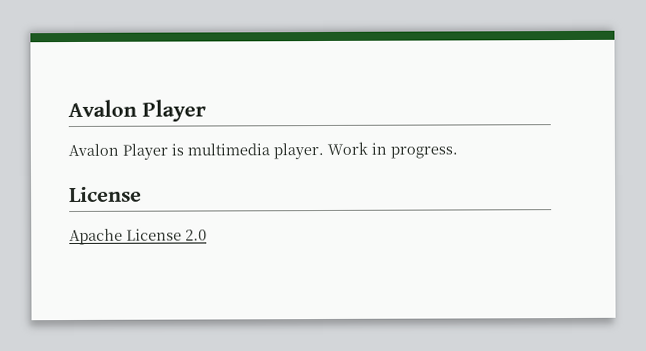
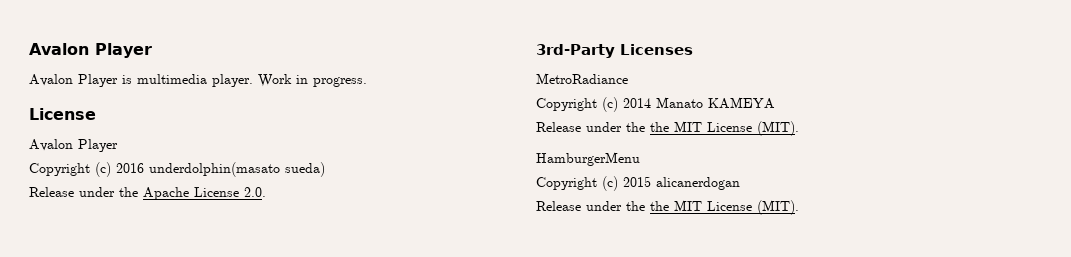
[69,228,207,246] Apache License 2.0 -> [29,139,118,152] [29,162,325,177] [29,187,266,200] [536,44,693,58] [536,73,628,84] [536,97,775,112] [536,121,799,136] [536,152,640,166] [536,176,740,191] [536,200,799,215] Avalon Player // Copyright (c) 2016 underdolphin(masato sueda) // Release under the Apache License 2.0. // 3rd-Party Licenses // MetroRadiance // Copyright (c) 2014 Manato KAMEYA // Release under the the MIT License (MIT). // HamburgerMenu // Copyright (c) 2015 alicanerdogan // Release under the the MIT License (MIT).

